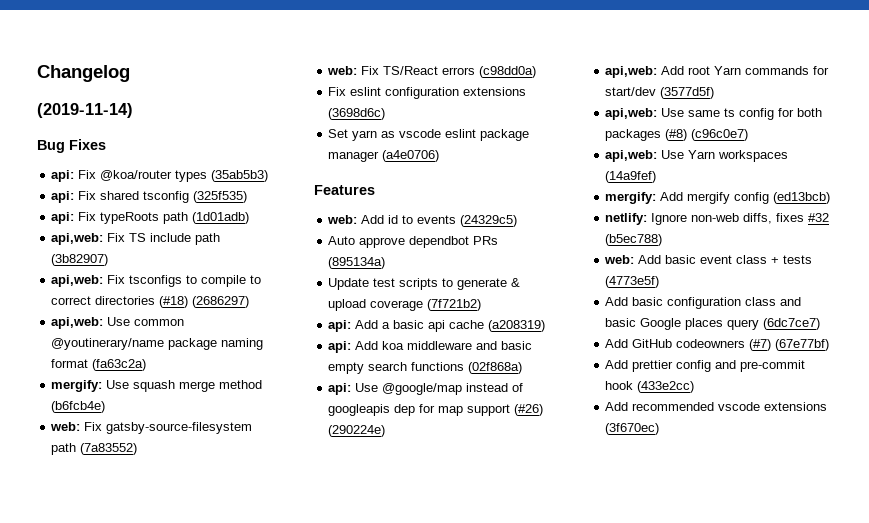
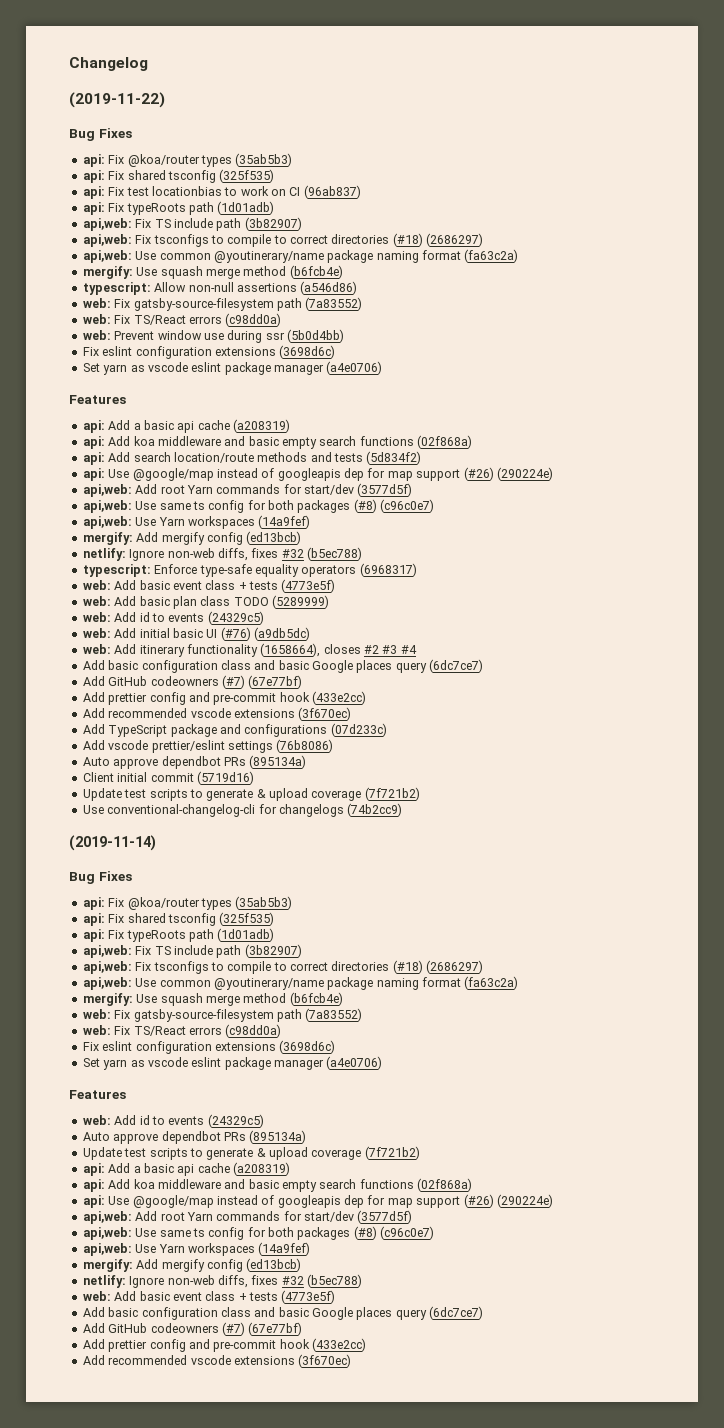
(130, 73) none -> [69,92,165,108] [69,128,132,141] [82,153,293,167] [82,169,275,183] [82,185,361,199] [82,201,275,215] [82,217,302,231] [82,233,484,247] [82,249,519,263] [82,265,343,279] [82,281,358,295] [82,297,363,311] [82,313,282,327] [82,329,344,343] [82,345,336,359] [82,361,383,375] [69,395,126,404] [82,419,290,433] [82,435,473,449] [82,451,422,465] [82,467,553,481] [82,483,413,497] [82,499,435,513] [82,515,311,529] [82,531,302,545] [82,547,362,561] [82,563,417,577] [82,579,336,593] [82,595,329,609] [82,611,264,625] [82,627,310,641] [82,643,417,657] [82,659,484,673] [82,675,303,689] [82,691,366,705] [82,707,352,721] [82,723,387,737] [82,739,334,753] [82,755,307,769] [82,771,254,785] [82,787,420,801] [82,803,403,817] // (2019-11-22) // Bug Fixes // api: Fix @koa/router types (35ab5b3) // api: Fix shared tsconfig (325f535) // api: Fix test locationbias to work on CI (96ab837) // api: Fix typeRoots path (1d01adb) // api,web: Fix TS include path (3b82907) // api,web: Fix tsconfigs to compile to correct directories (#18) (2686297) // api,web: Use common @youtinerary/name package naming format (fa63c2a) // mergify: Use squash merge method (b6fcb4e) // typescript: Allow non-null assertions (a546d86) // web: Fix gatsby-source-filesystem path (7a83552) // web: Fix TS/React errors (c98dd0a) // web: Prevent window use during ssr (5b0d4bb) // Fix eslint configuration extensions (3698d6c) // Set yarn as vscode eslint package manager (a4e0706) // Features // api: Add a basic api cache (a208319) // api: Add koa middleware and basic empty search functions (02f868a) // api: Add search location/route methods and tests (5d834f2) // api: Use @google/map instead of googleapis dep for map support (#26) (290224e) // api,web: Add root Yarn commands for start/dev (3577d5f) // api,web: Use same ts config for both packages (#8) (c96c0e7) // api,web: Use Yarn workspaces (14a9fef) // mergify: Add mergify config (ed13bcb) // netlify: Ignore non-web diffs, fixes #32 (b5ec788) // typescript: Enforce type-safe equality operators (6968317) // web: Add basic event class + tests (4773e5f) // web: Add basic plan class TODO (5289999) // web: Add id to events (24329c5) // web: Add initial basic UI (#76) (a9db5dc) // web: Add itinerary functionality (1658664), closes #2 #3 #4 // Add basic configuration class and basic Google places query (6dc7ce7) // Add GitHub codeowners (#7) (67e77bf) // Add prettier config and pre-commit hook (433e2cc) // Add recommended vscode extensions (3f670ec) // Add TypeScript package and configurations (07d233c) // Add vscode prettier/eslint settings (76b8086) // Auto approve dependbot PRs (895134a) // Client initial commit (5719d16) // Update test scripts to generate & upload coverage (7f721b2) // Use conventional-changelog-cli for changelogs (74b2cc9)

